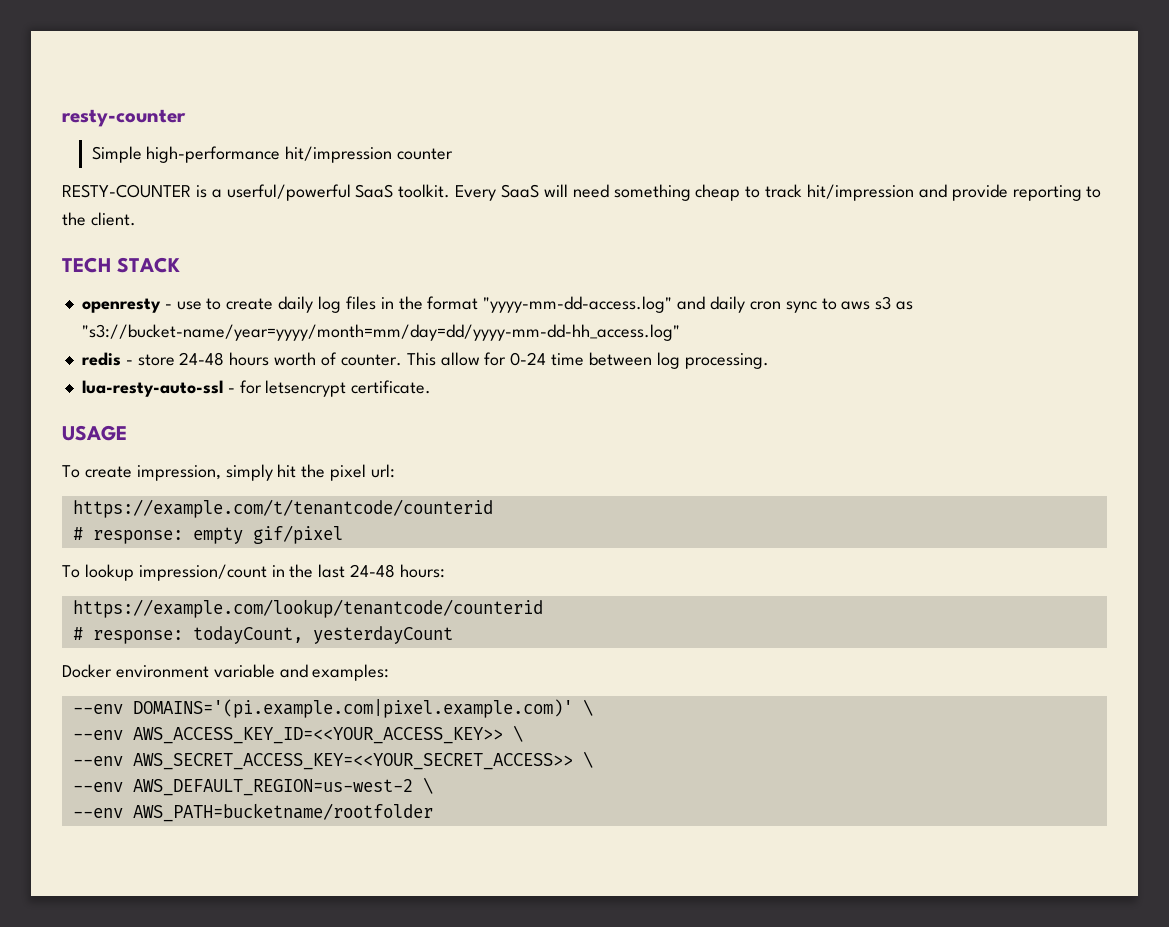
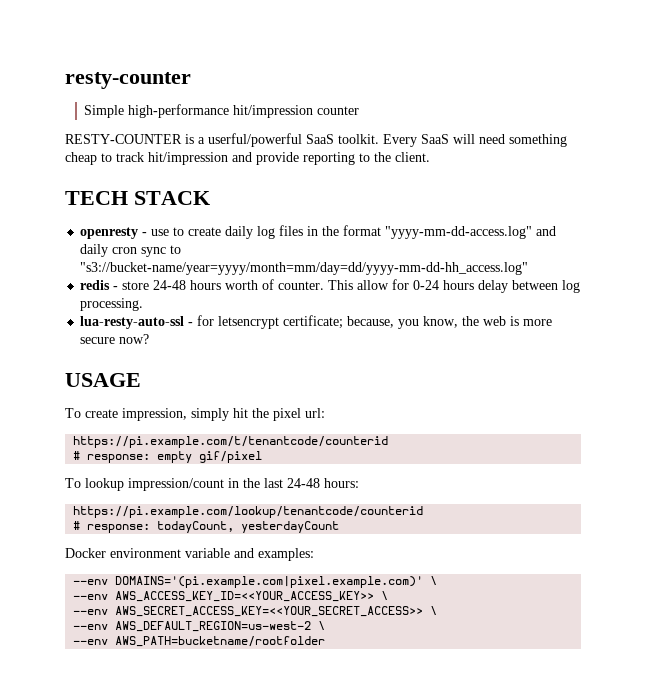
[841,296,914,310] aws s3 as -> (182, 249) none
[551,353,585,366] time -> [443,280,509,293] hours delay
[351,380,432,394] certificate. -> [283,315,553,329] [80,334,150,344] certificate; because, you know, the web is more secure now?
[72,499,493,518] https://example.com/t/tenantcode/counterid -> [73,436,389,448] https://pi.example.com/t/tenantcode/counterid
[72,599,543,618] https://example.com/lookup/tenantcode/counterid -> [73,506,424,518] https://pi.example.com/lookup/tenantcode/counterid

